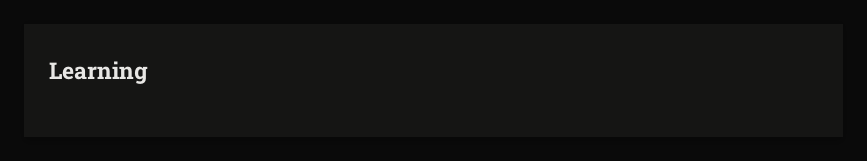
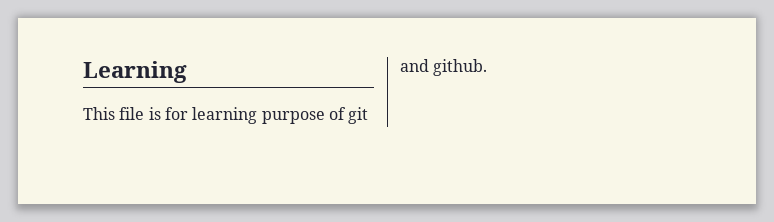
(148, 72) none -> [83,107,369,124] [400,59,488,76] // This file is for learning purpose of git and github.

